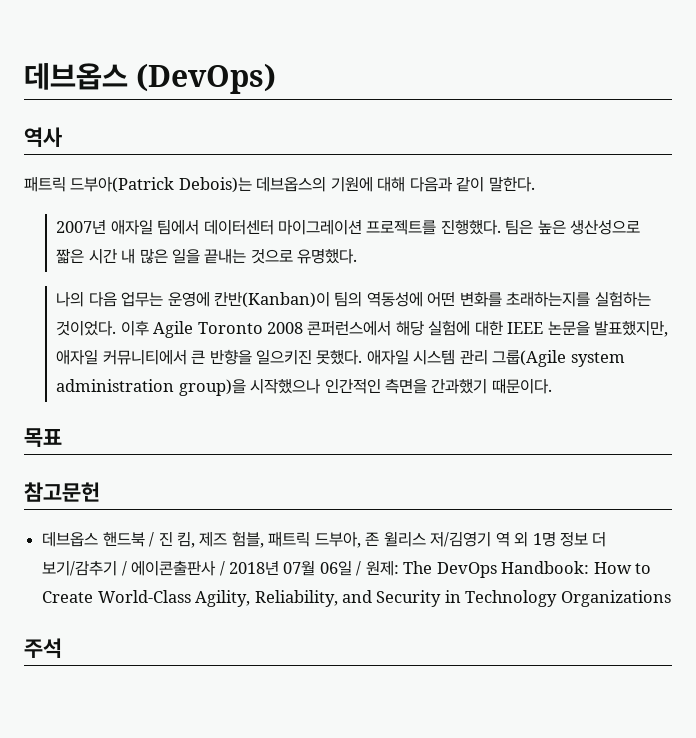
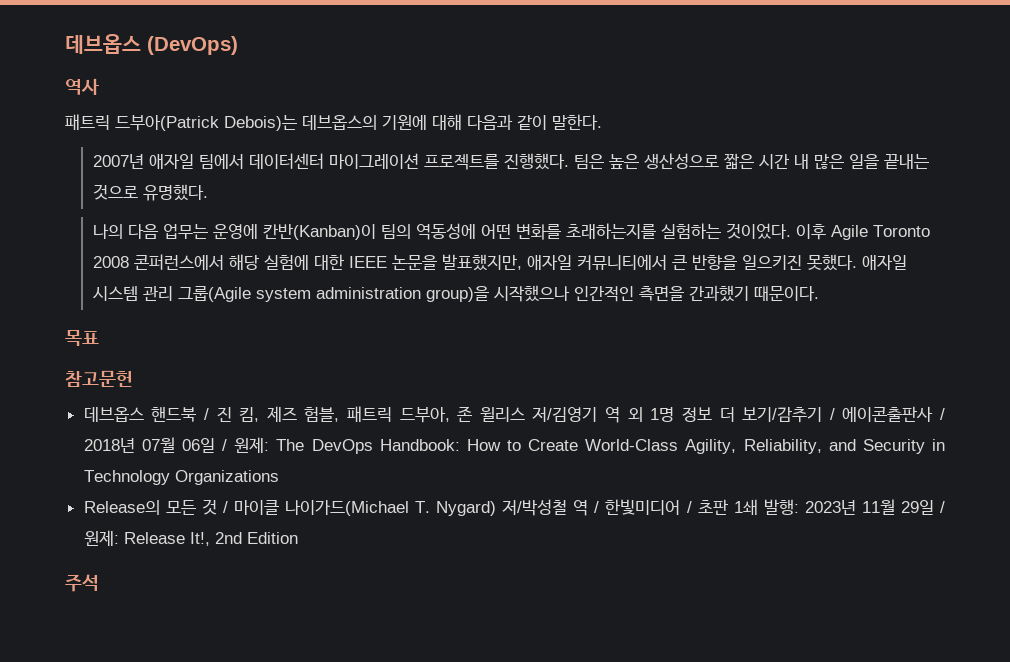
(671, 598) none -> [83,499,946,516] [83,530,298,546] // Release의 모든 것 / 마이클 나이가드(Michael T. Nygard) 저/박성철 역 / 한빛미디어 / 초판 1쇄 발행: 2023년 11월 29일 / 원제: Release It!, 2nd Edition

